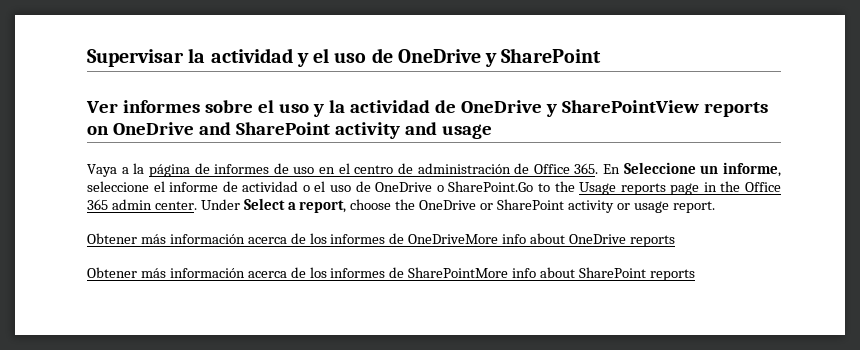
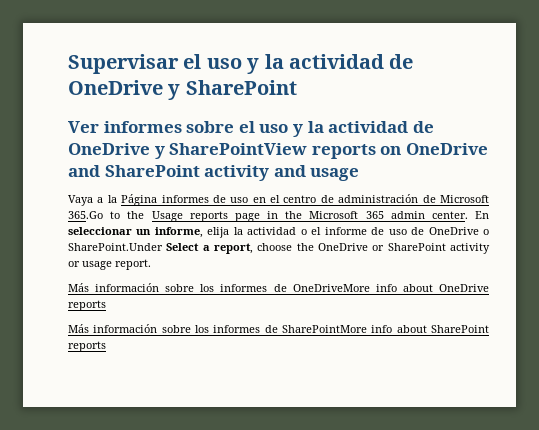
[188,48,367,67] la actividad y el uso -> [183,54,384,74] el uso y la actividad
[148,163,210,177] página de -> [121,194,158,206] Página
[533,162,782,177] [87,181,534,192] Office 365. En Seleccione un informe, seleccione el informe de actividad o el uso de OneDrive o SharePoint.Go -> [439,195,489,203] [68,211,103,219] Microsoft 365.Go
[744,182,781,192] Office -> [309,211,359,219] Microsoft
[200,199,240,210] Under -> [475,211,490,219] [68,227,489,238] [68,243,163,251] En seleccionar un informe, elija la actividad o el informe de uso de OneDrive o SharePoint.Under
[87,233,306,244] Obtener más información acerca de -> [68,283,195,292] Más información sobre
[87,267,306,278] Obtener más información acerca de -> [68,324,191,333] Más información sobre

